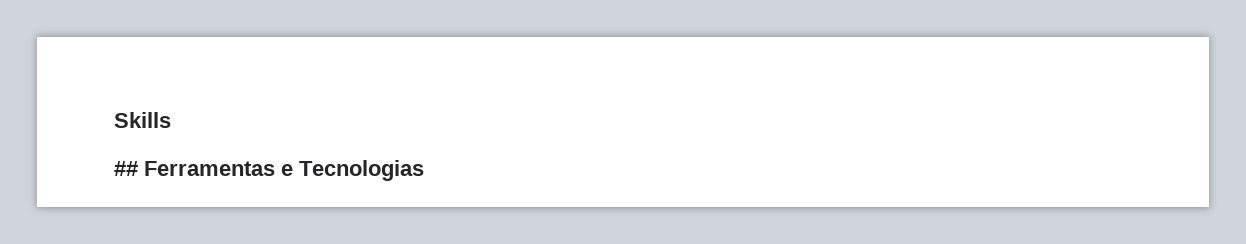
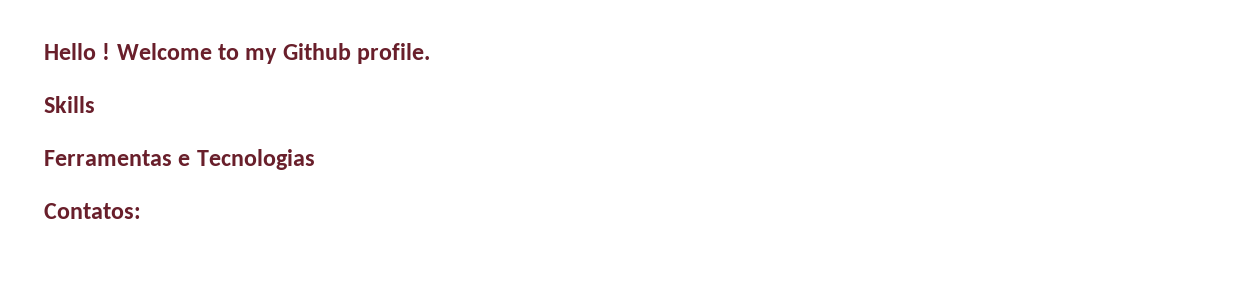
(114, 120) none -> [44,43,431,64] Hello ! Welcome to my Github profile. //
[114,161,138,176] ## -> (95, 104) none
(424, 170) none -> [44,203,141,219] // Contatos:

